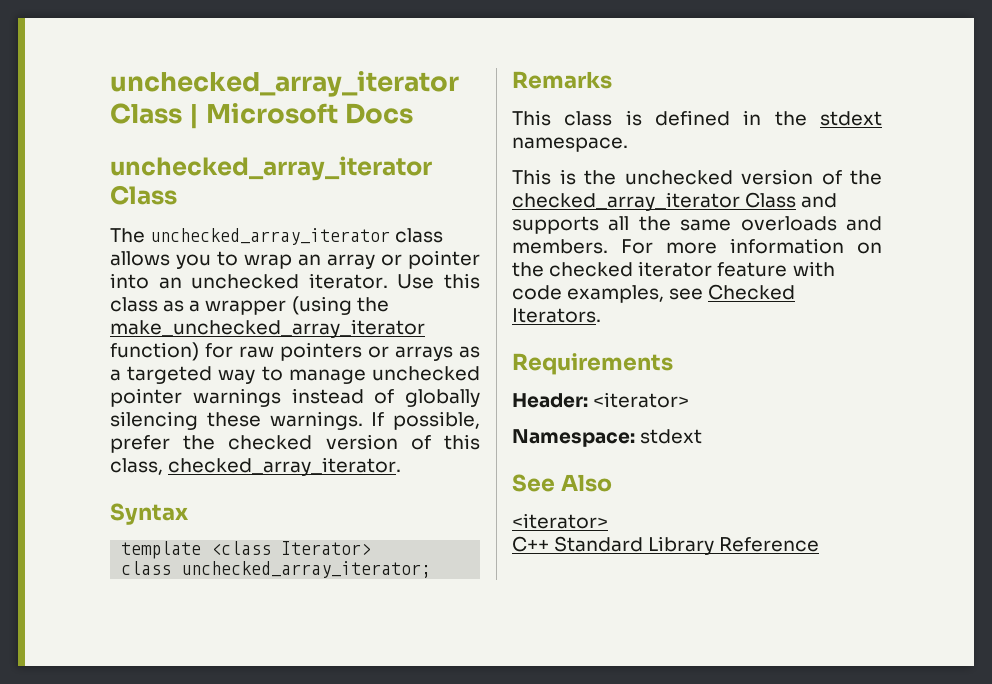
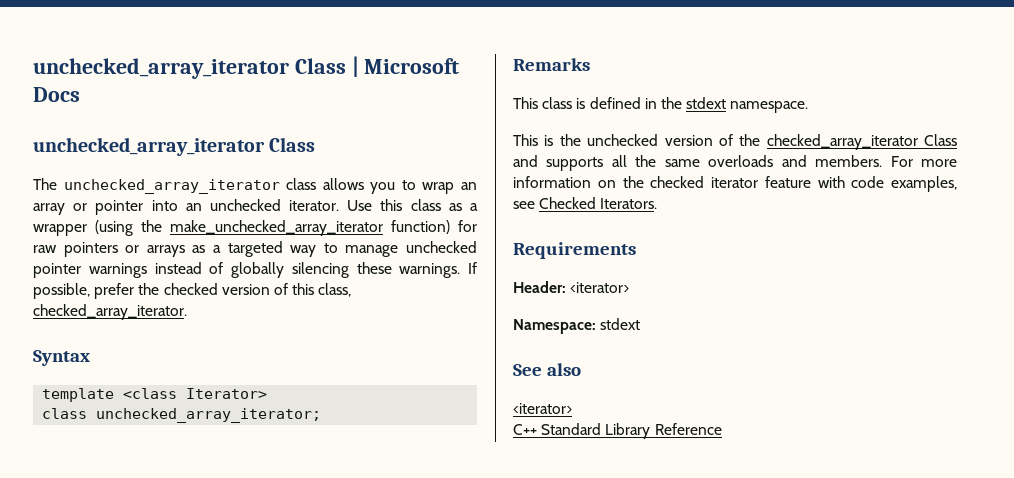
[560,474,612,492] Also -> [546,363,581,376] also

